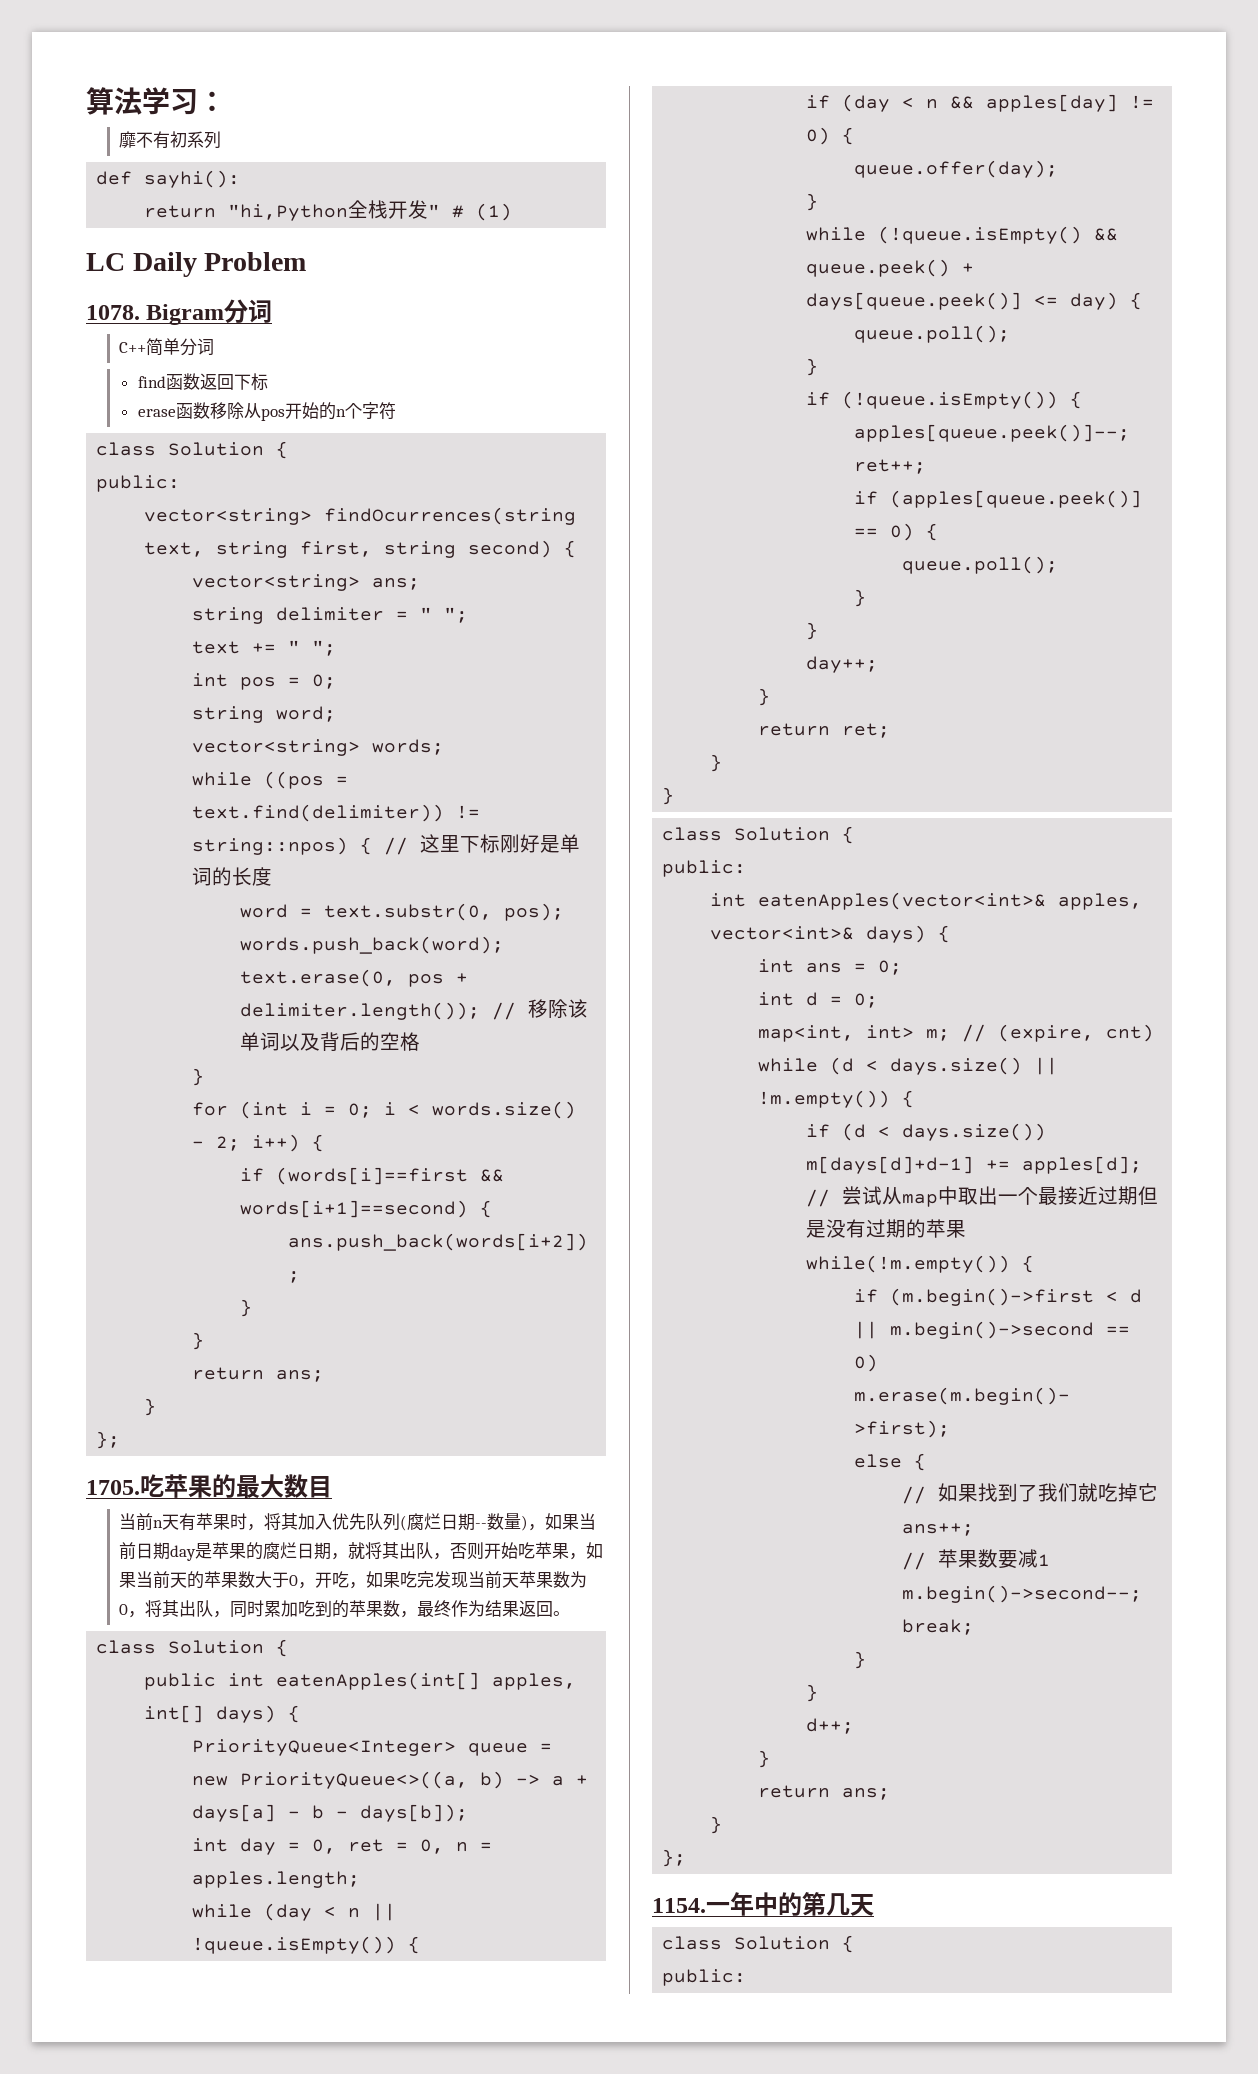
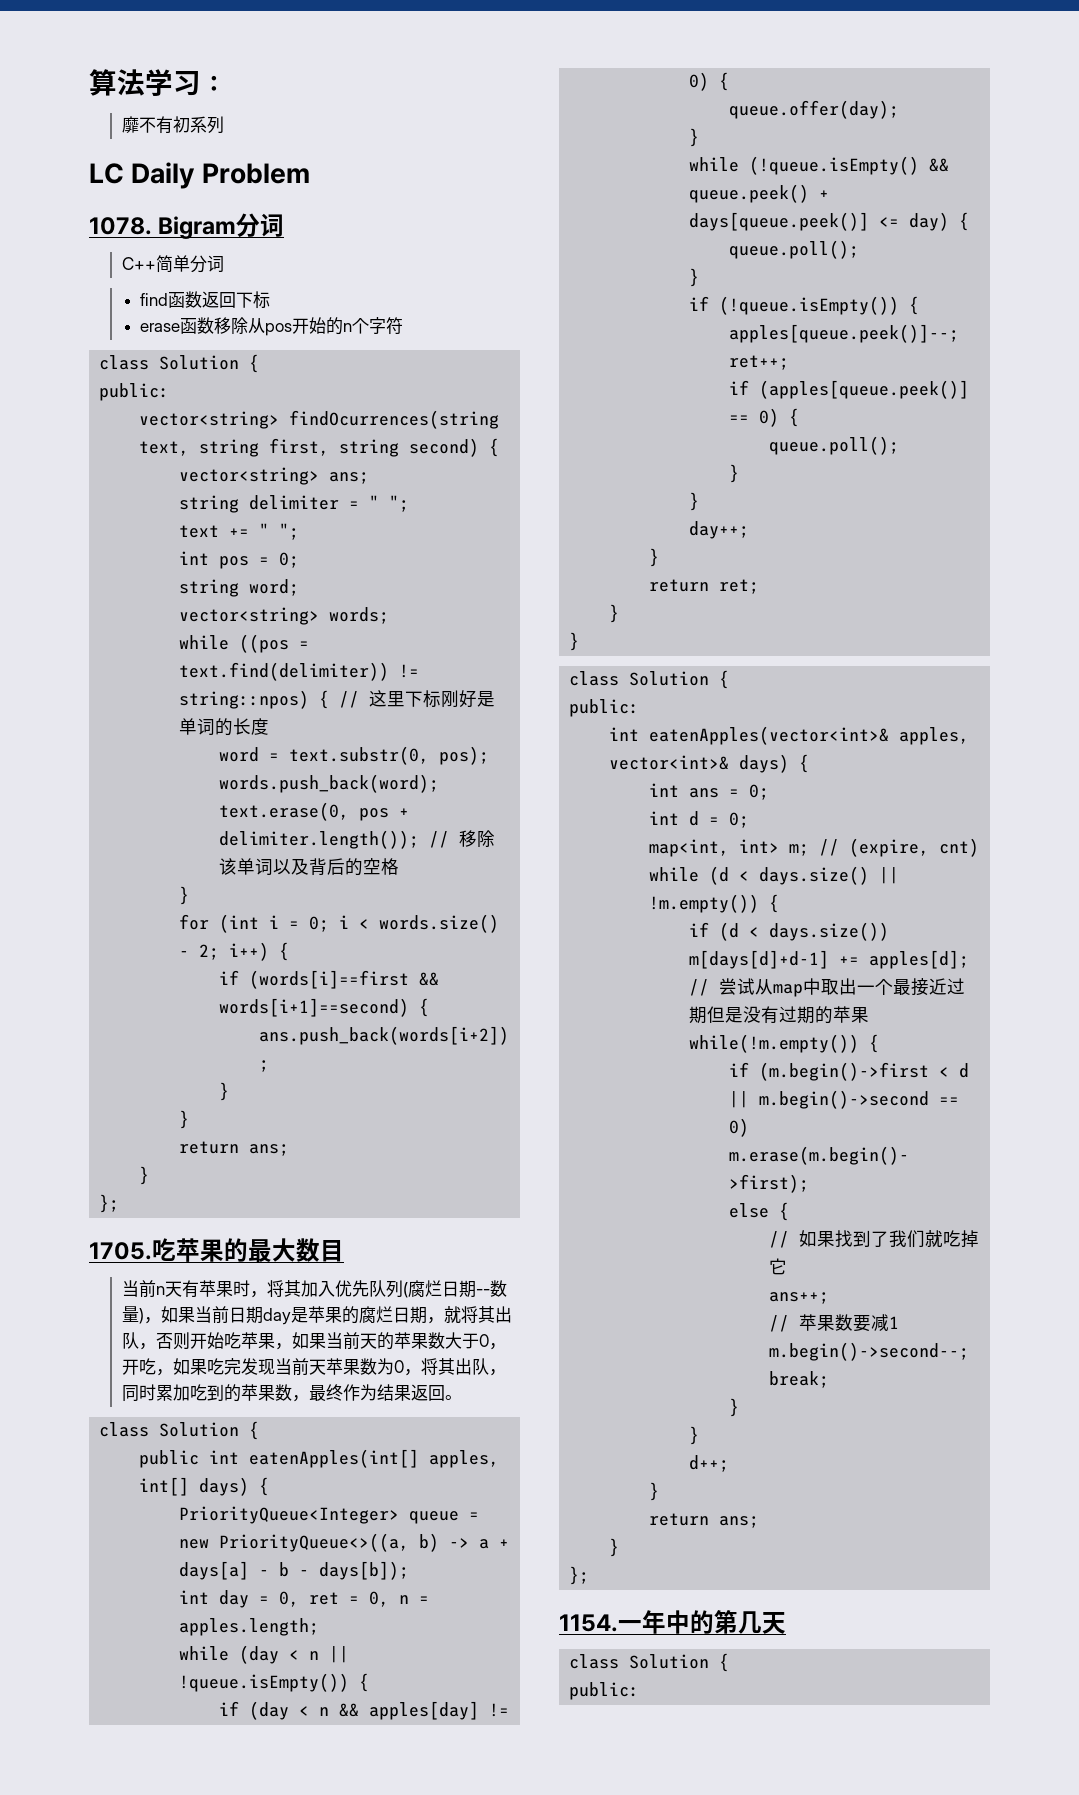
[96,170,241,188] [144,200,513,221] // def sayhi(): // return "hi,Python全栈开发" # (1) -> (224, 125) none

